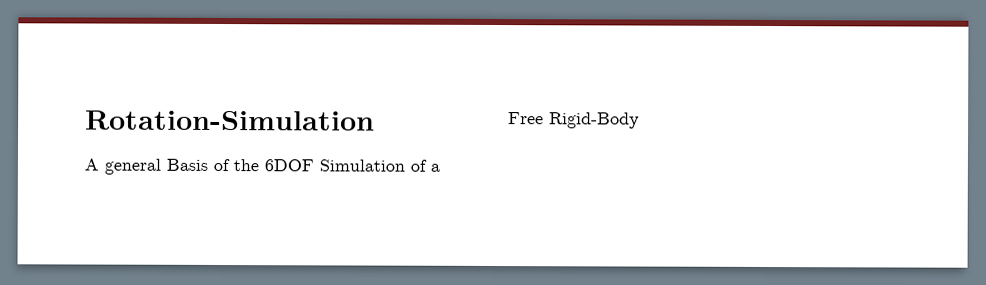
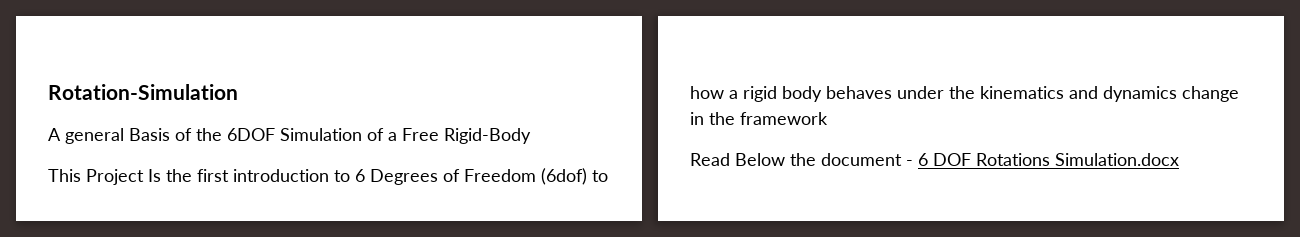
(640, 120) none -> [48,168,608,185] [690,86,1239,102] [690,112,828,125] [690,153,1179,166] // This Project Is the first introduction to 6 Degrees of Freedom (6dof) to how a rigid body behaves under the kinematics and dynamics change in the framework // Read Below the document - 6 DOF Rotations Simulation.docx

